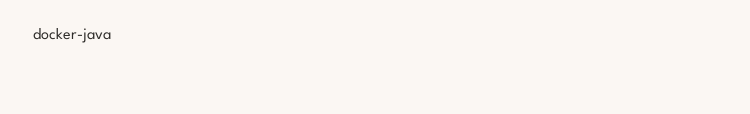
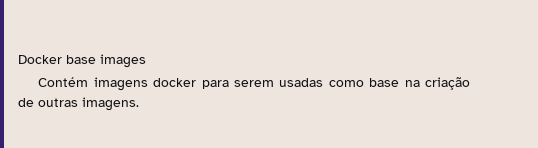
[33,28,111,43] docker-java -> [18,54,146,68] [38,77,470,91] [18,97,139,111] Docker base images // Contém imagens docker para serem usadas como base na criação de outras imagens.

